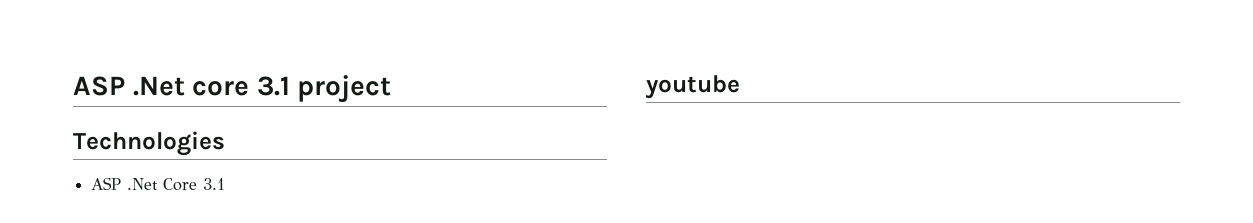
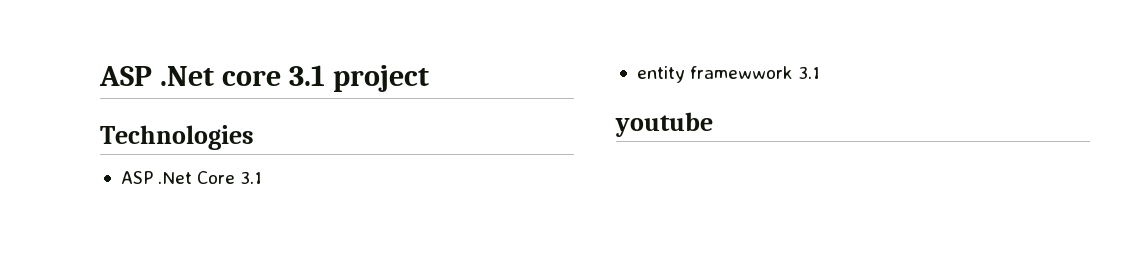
(226, 184) none -> [636,66,821,83] // entity framewwork 3.1

